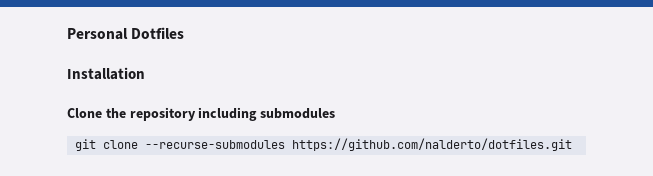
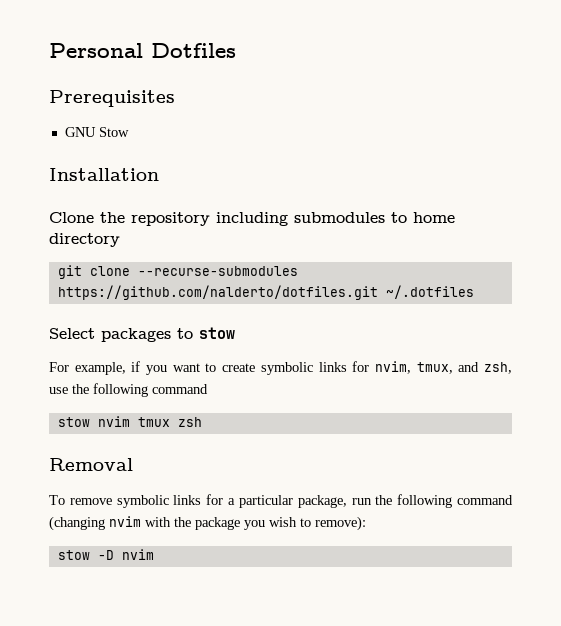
(185, 33) none -> [49,90,175,107] [64,127,129,137] // Prerequisites // GNU Stow
(336, 113) none -> [391,212,455,223] [49,233,120,247] to home directory
(573, 144) none -> [385,285,474,299] [49,327,235,342] [49,361,512,375] [49,383,208,397] [57,416,202,427] [49,458,133,471] [49,494,513,508] [49,516,366,531] [57,549,154,560] ~/.dotfiles // Select packages to stow // For example, if you want to create symbolic links for nvim, tmux, and zsh, use the following command // stow nvim tmux zsh // Removal // To remove symbolic links for a particular package, run the following command (changing nvim with the package you wish to remove): // stow -D nvim

